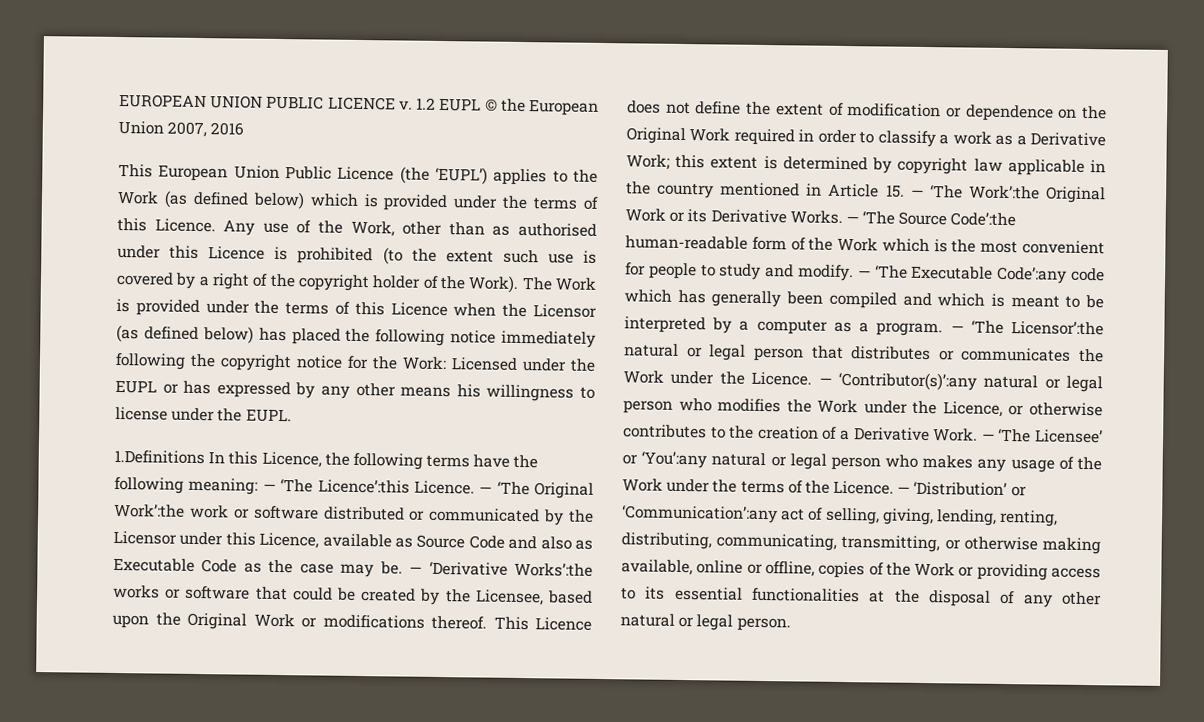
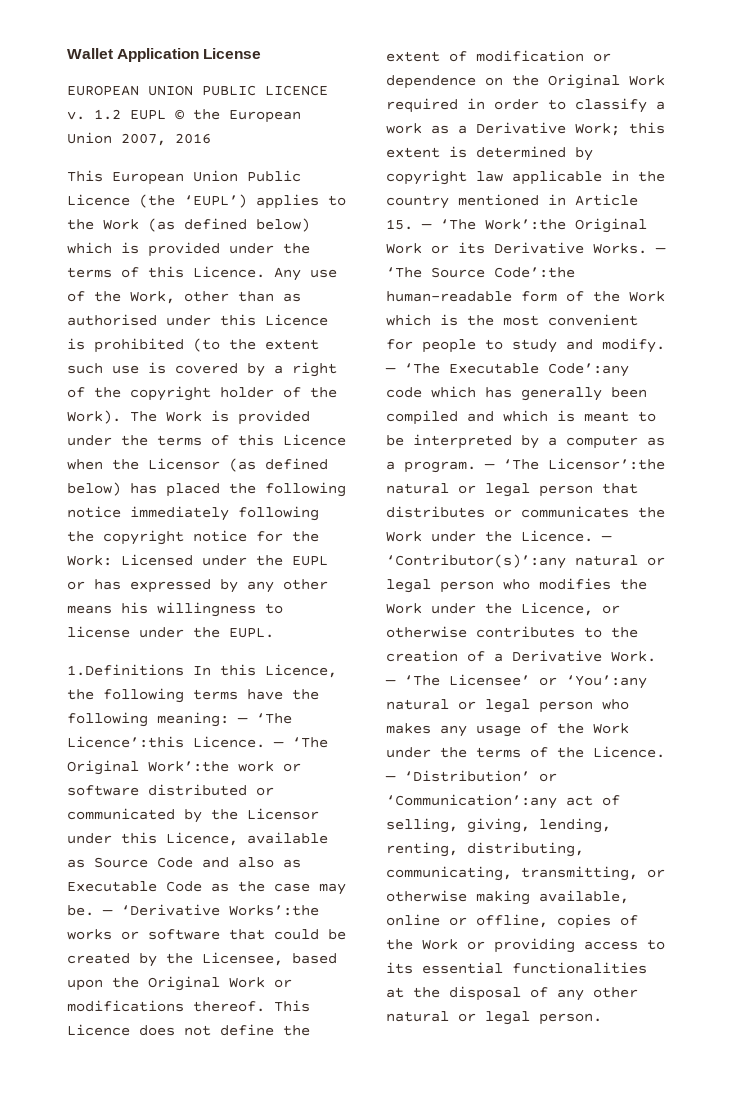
(119, 101) none -> [67,48,262,62] Wallet Application License //

